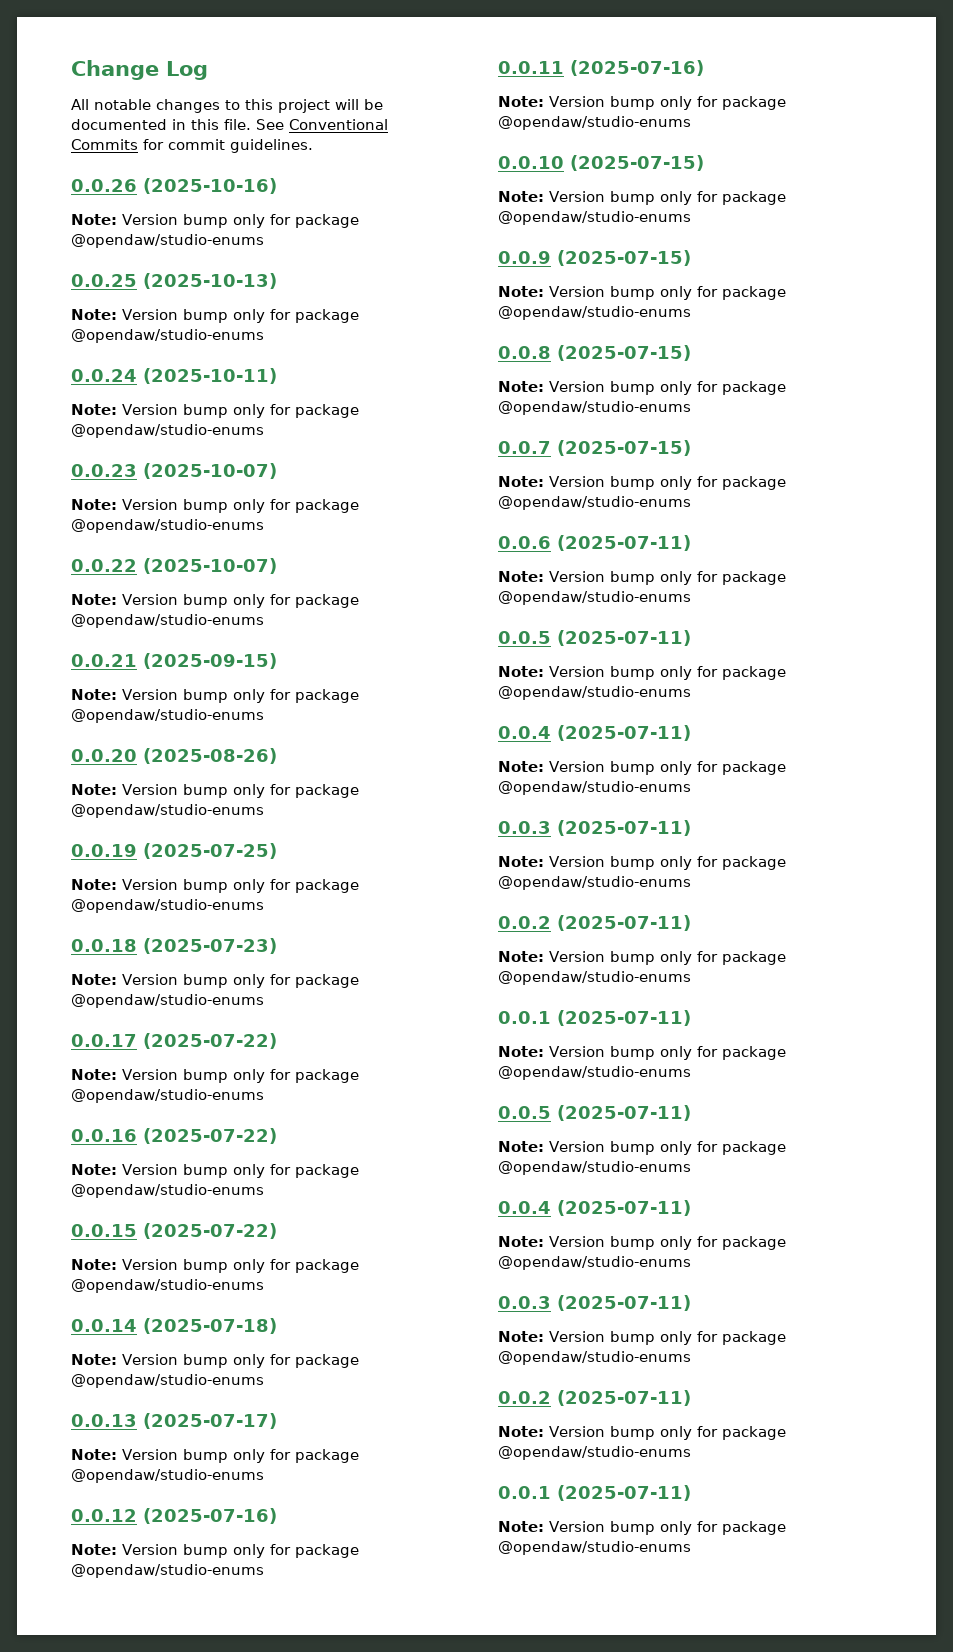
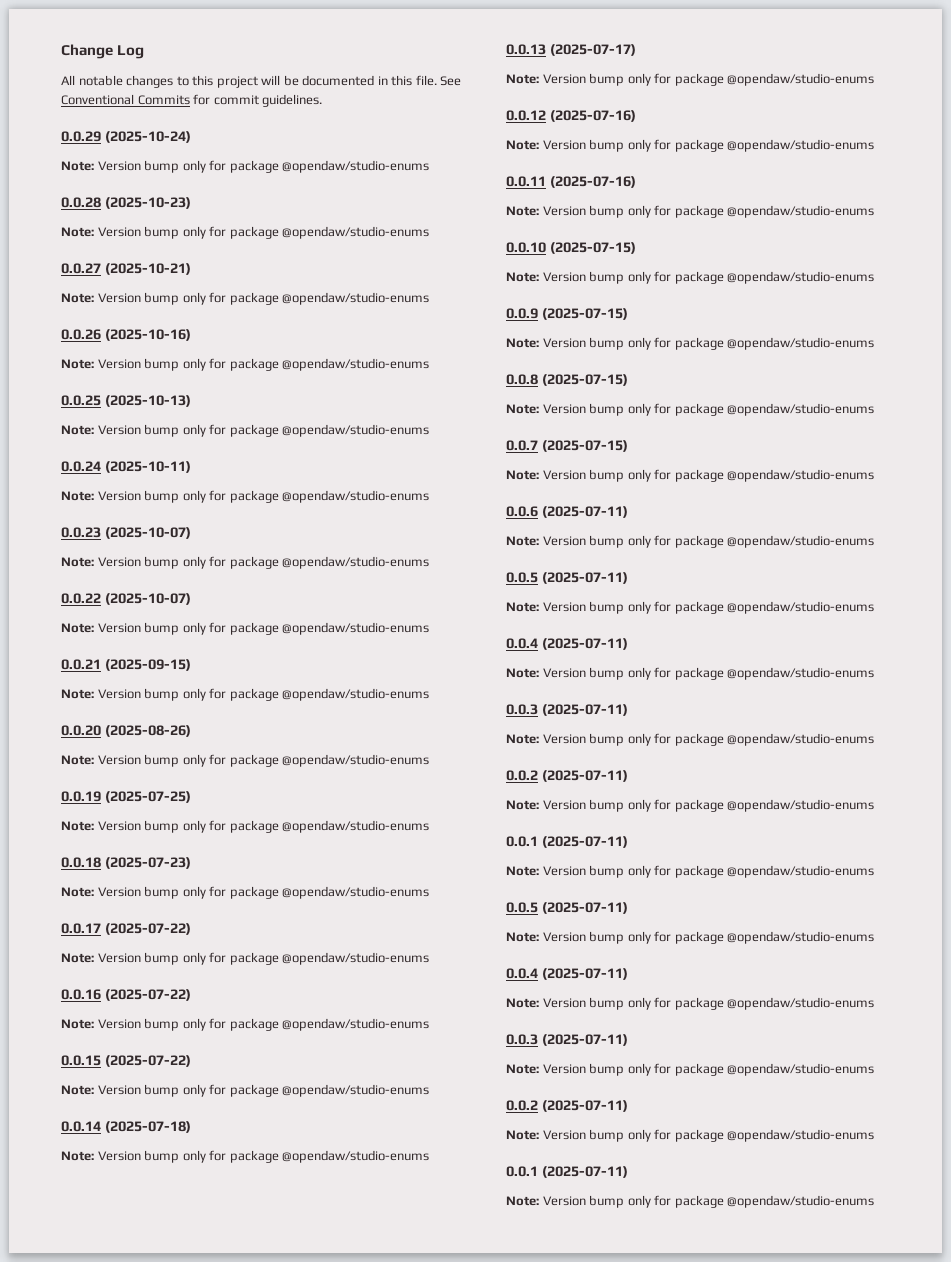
(313, 146) none -> [61,131,191,143] [61,160,430,173] [61,197,191,209] [61,226,430,239] [61,263,191,275] [61,292,430,305] // 0.0.29 (2025-10-24) // Note: Version bump only for package @opendaw/studio-enums // 0.0.28 (2025-10-23) // Note: Version bump only for package @opendaw/studio-enums // 0.0.27 (2025-10-21) // Note: Version bump only for package @opendaw/studio-enums

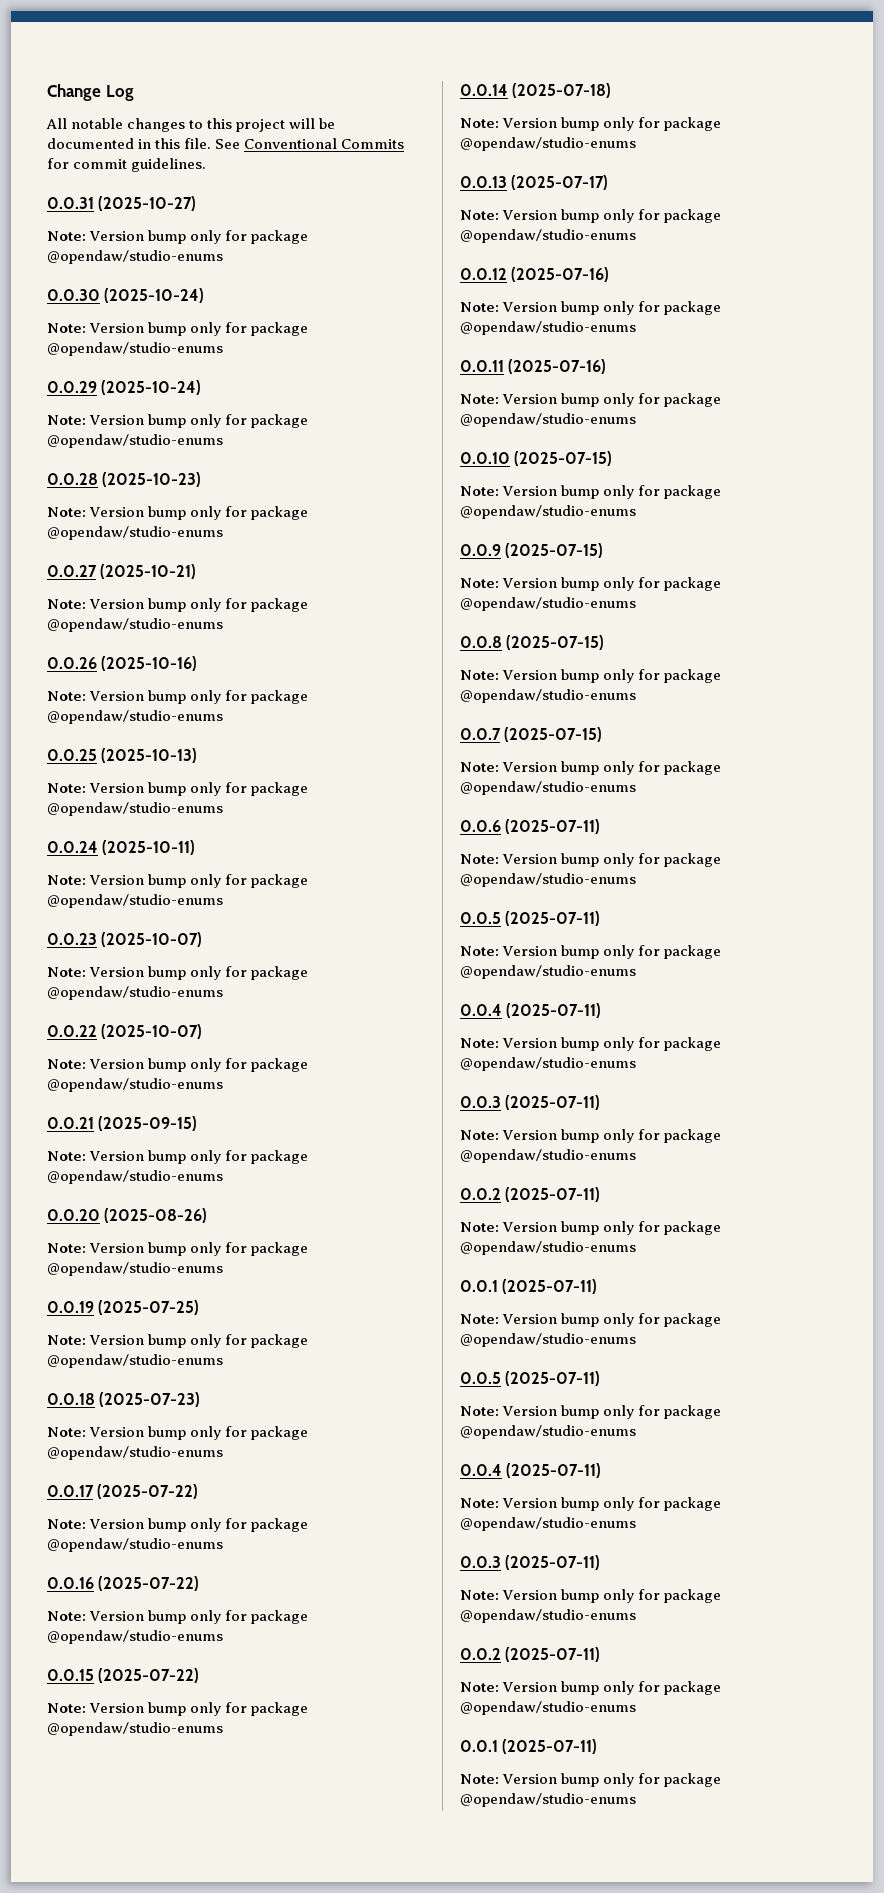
(323, 100) none -> [47,196,197,211] [47,230,309,244] [47,250,223,264] [47,288,205,303] [47,322,309,336] [47,342,223,356] // 0.0.31 (2025-10-27) // Note: Version bump only for package @opendaw/studio-enums // 0.0.30 (2025-10-24) // Note: Version bump only for package @opendaw/studio-enums

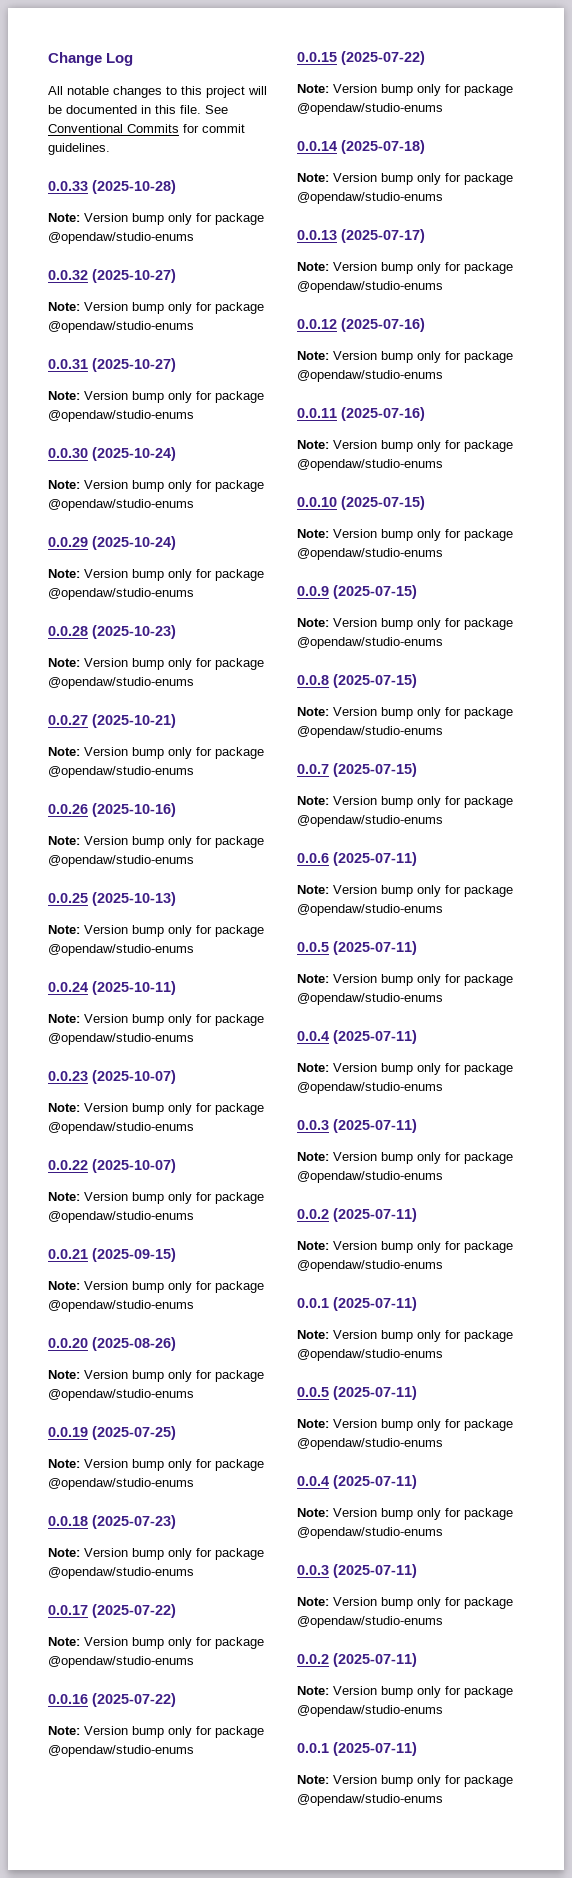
(207, 165) none -> [48,180,176,194] [48,213,264,225] [48,232,194,244] [48,269,176,283] [48,302,264,314] [48,321,194,333] // 0.0.33 (2025-10-28) // Note: Version bump only for package @opendaw/studio-enums // 0.0.32 (2025-10-27) // Note: Version bump only for package @opendaw/studio-enums

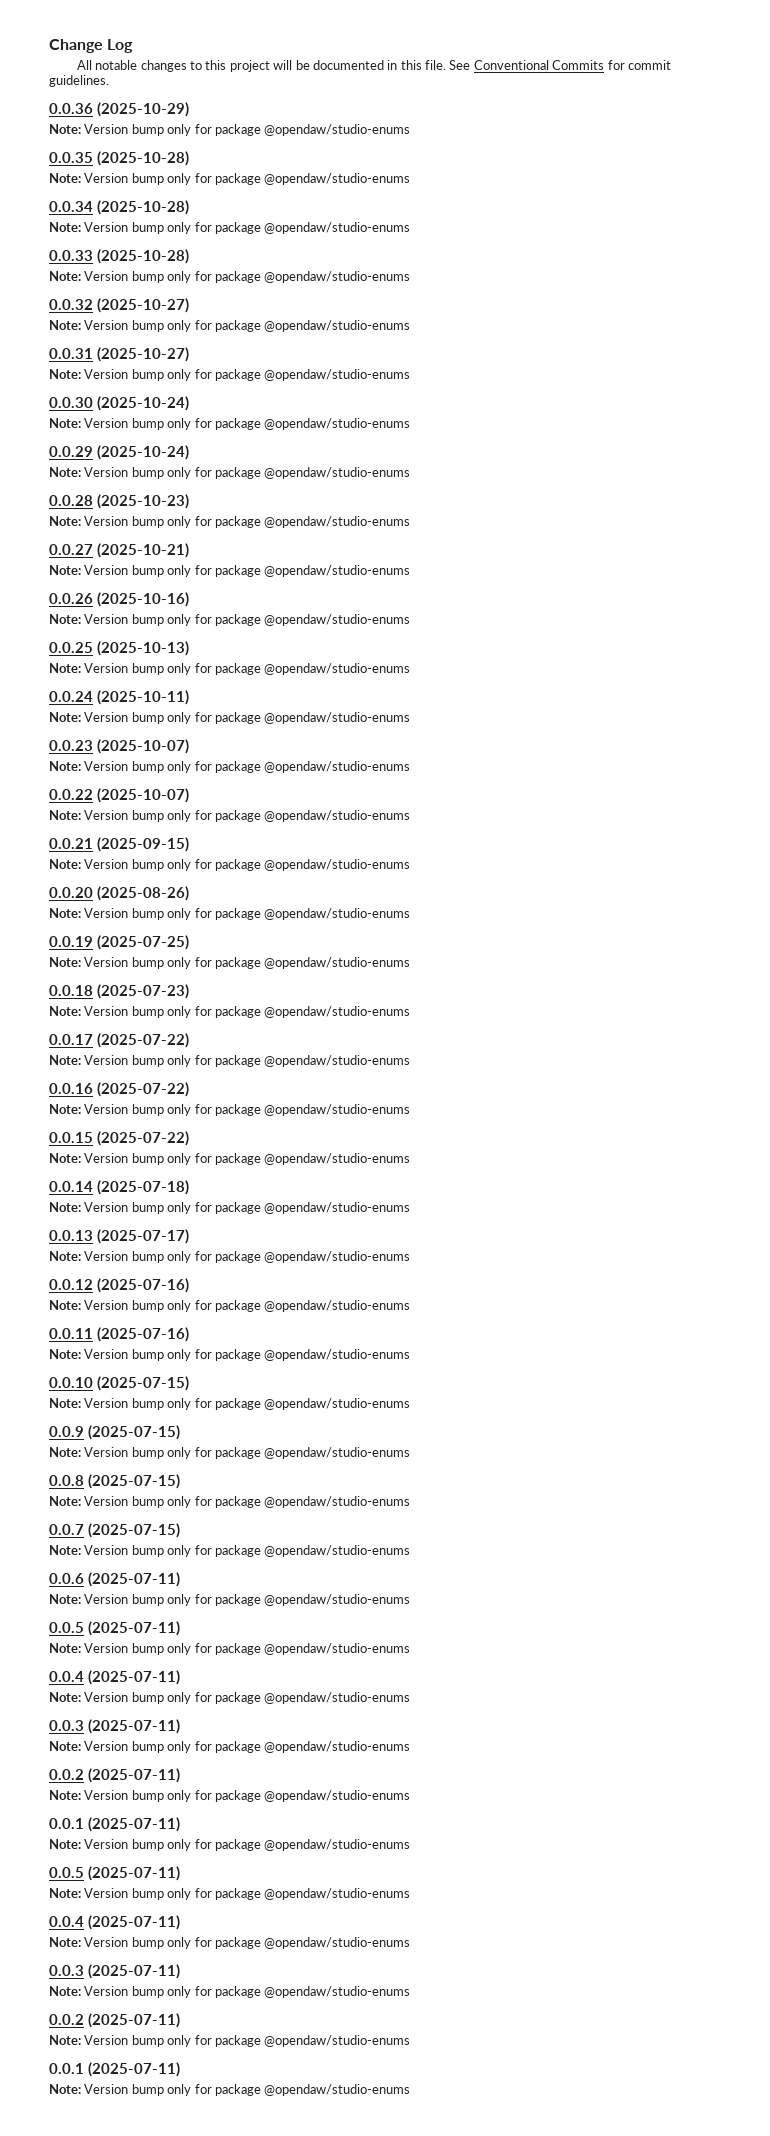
(110, 149) none -> [49,102,189,117] [49,124,411,136] [49,151,189,166] [49,173,411,185] [49,200,189,215] [49,222,411,234] // 0.0.36 (2025-10-29) // Note: Version bump only for package @opendaw/studio-enums // 0.0.35 (2025-10-28) // Note: Version bump only for package @opendaw/studio-enums // 0.0.34 (2025-10-28) // Note: Version bump only for package @opendaw/studio-enums

